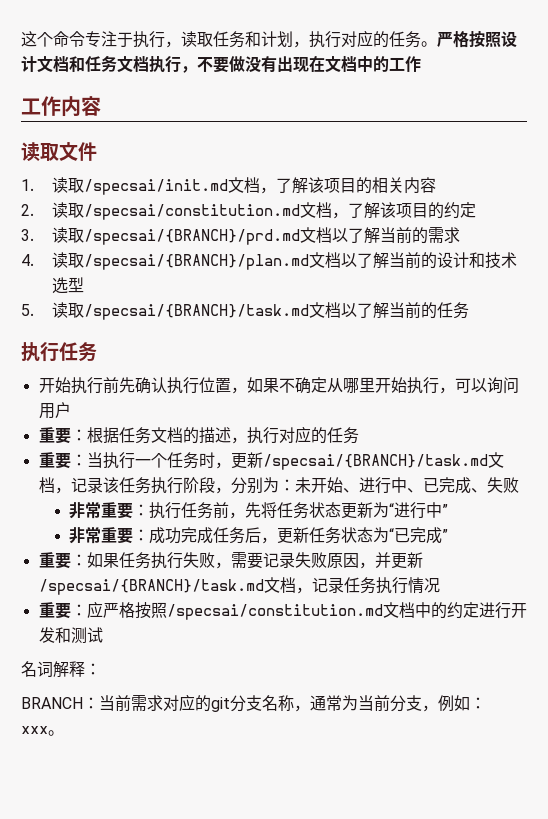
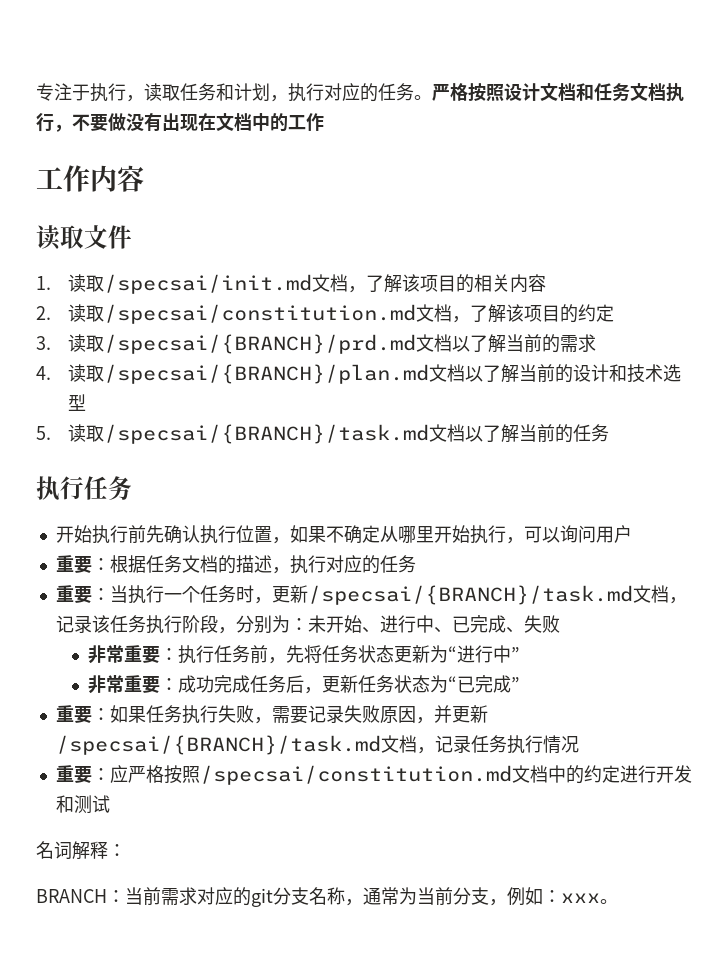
[21,31,85,47] 这个命令 -> (36, 92) none

